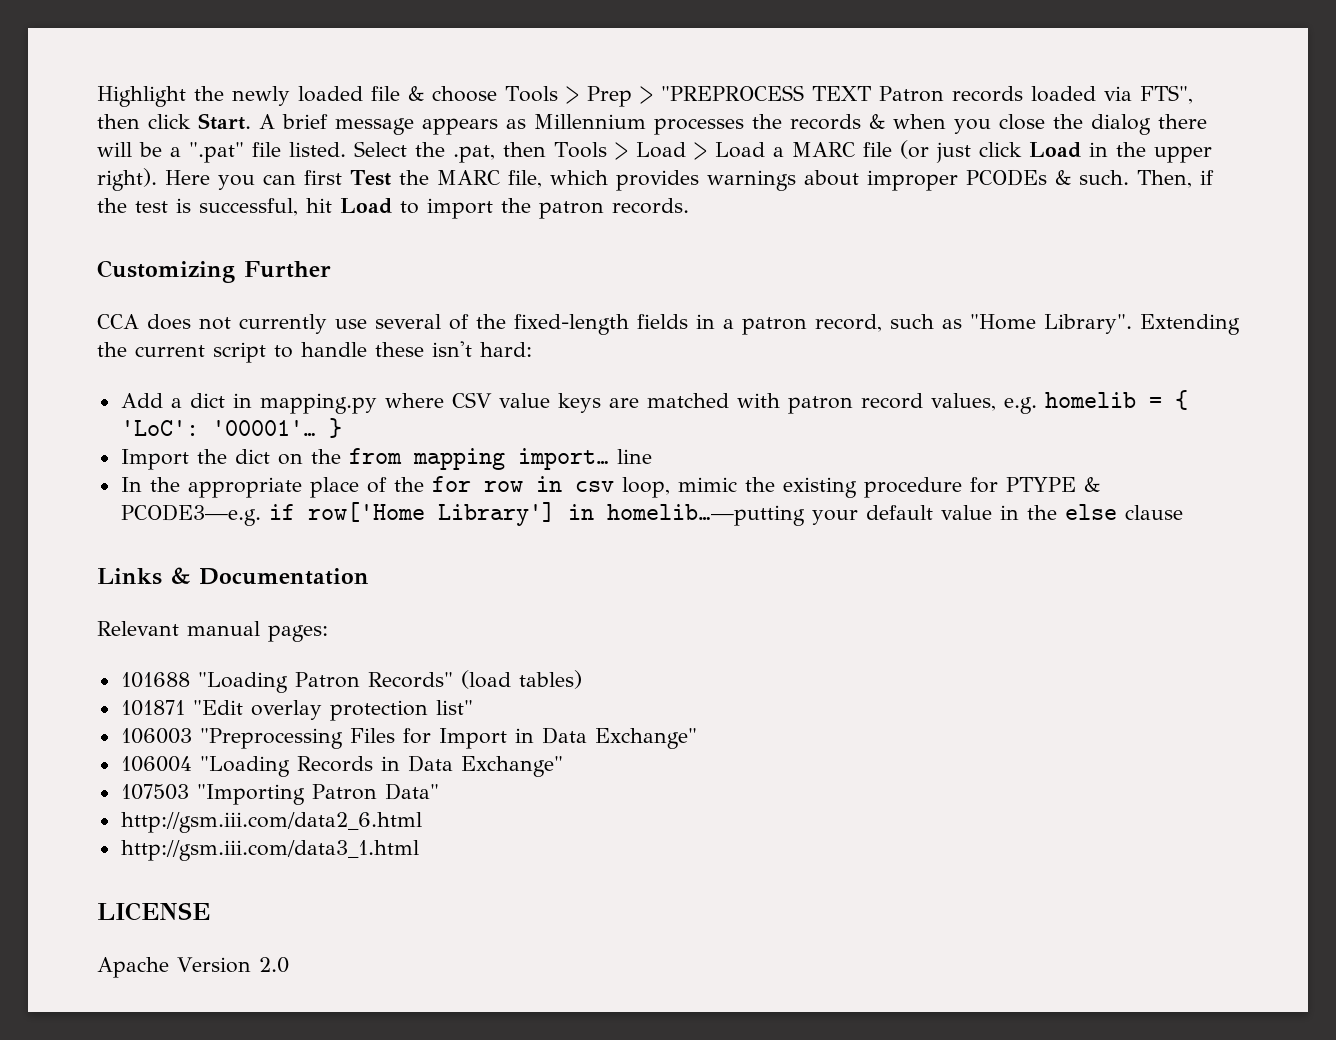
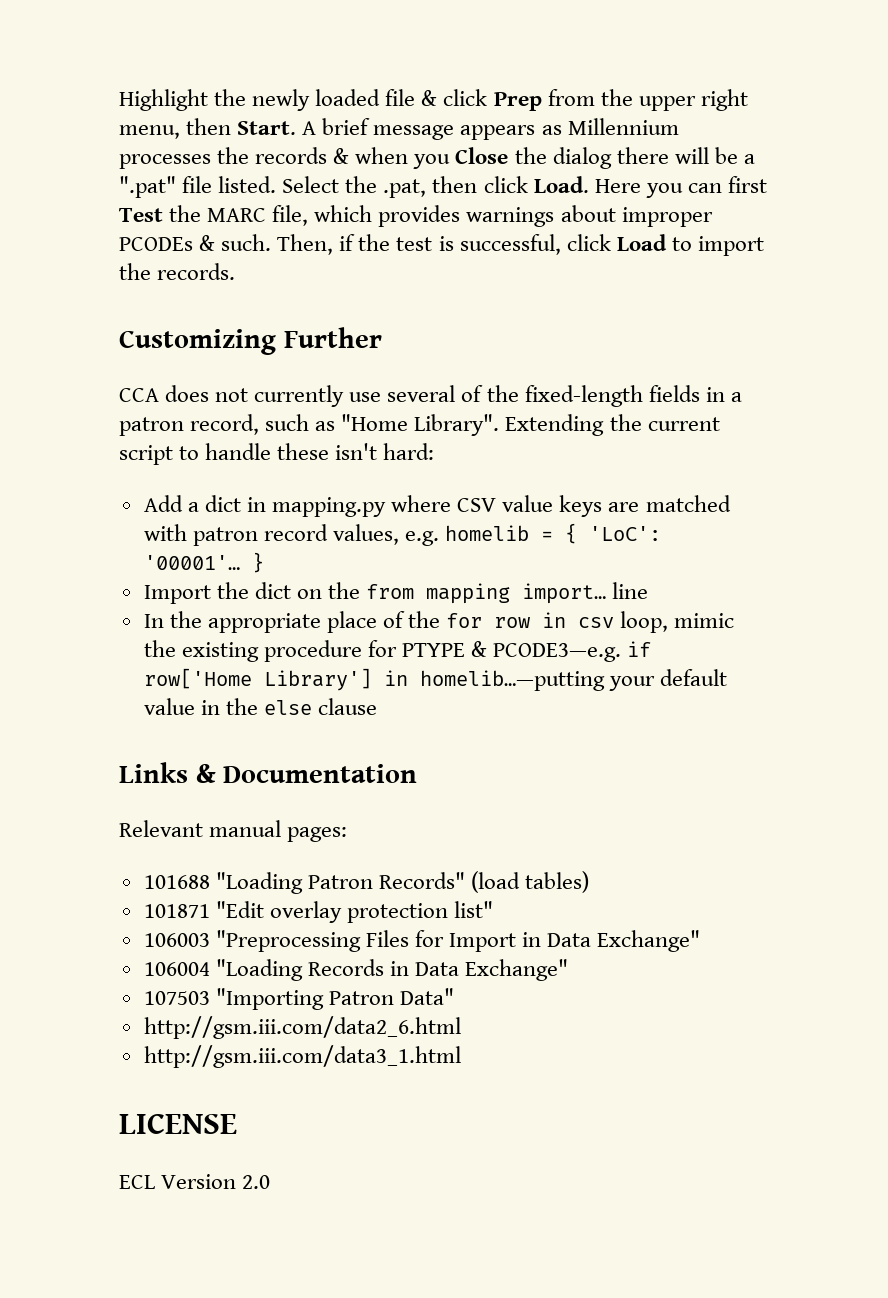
[432,85,1193,107] [97,114,191,129] choose Tools > Prep > "PREPROCESS TEXT Patron records loaded via FTS", then click -> [443,89,748,111] [119,118,232,139] click Prep from the upper right menu, then
[999,114,1045,130] close -> [455,147,509,164] Close
[554,140,1212,163] [97,168,157,191] Tools > Load > Load a MARC file (or just click Load in the upper right). -> [483,176,589,193] click Load.
[306,198,332,213] hit -> [566,234,611,251] click
[539,201,604,219] patron -> (151, 271) none
[97,957,169,978] Apache -> [119,1175,155,1189] ECL

